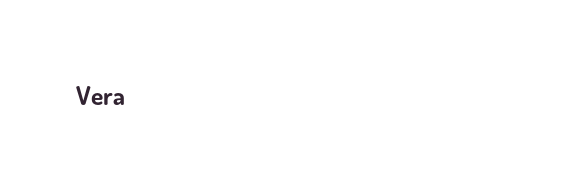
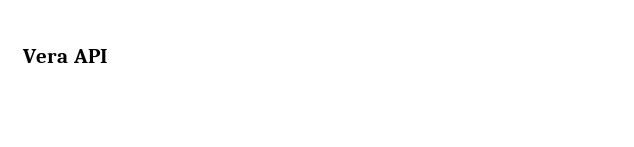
(125, 95) none -> [72,49,108,63] API

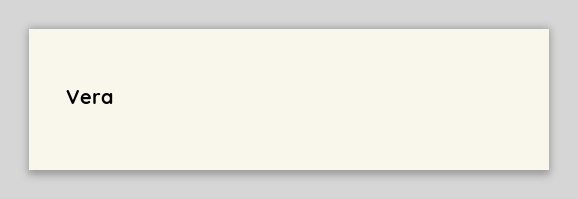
[72,49,108,63] API -> (113, 97) none

